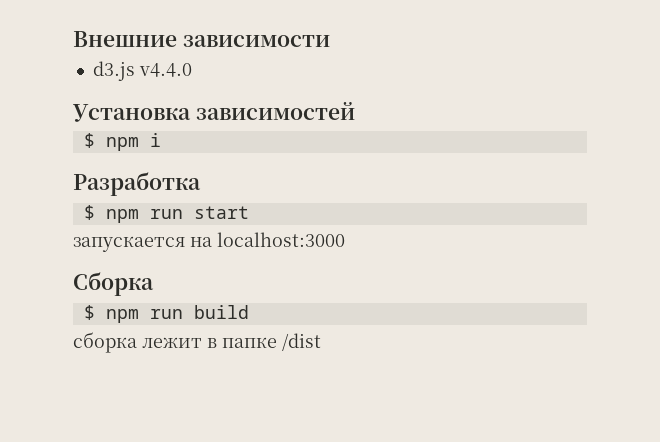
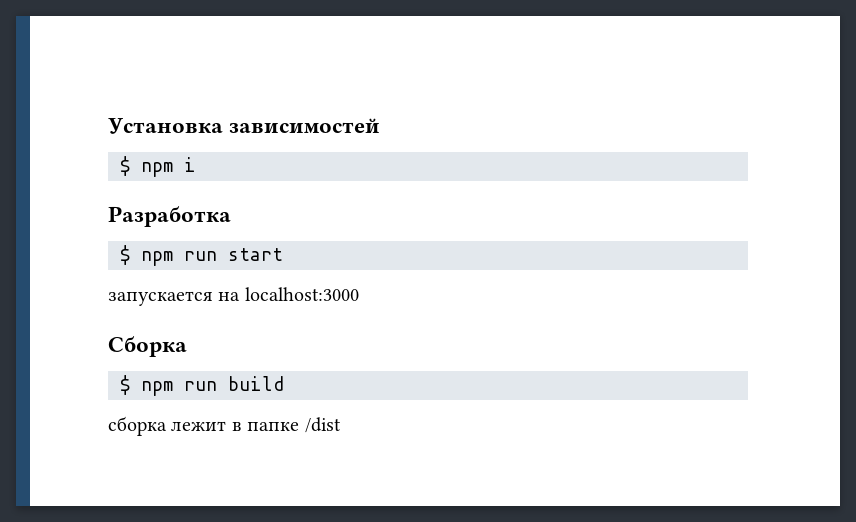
[73,31,330,47] [92,61,192,81] Внешние зависимости // d3.js v4.4.0 // -> (108, 126) none

